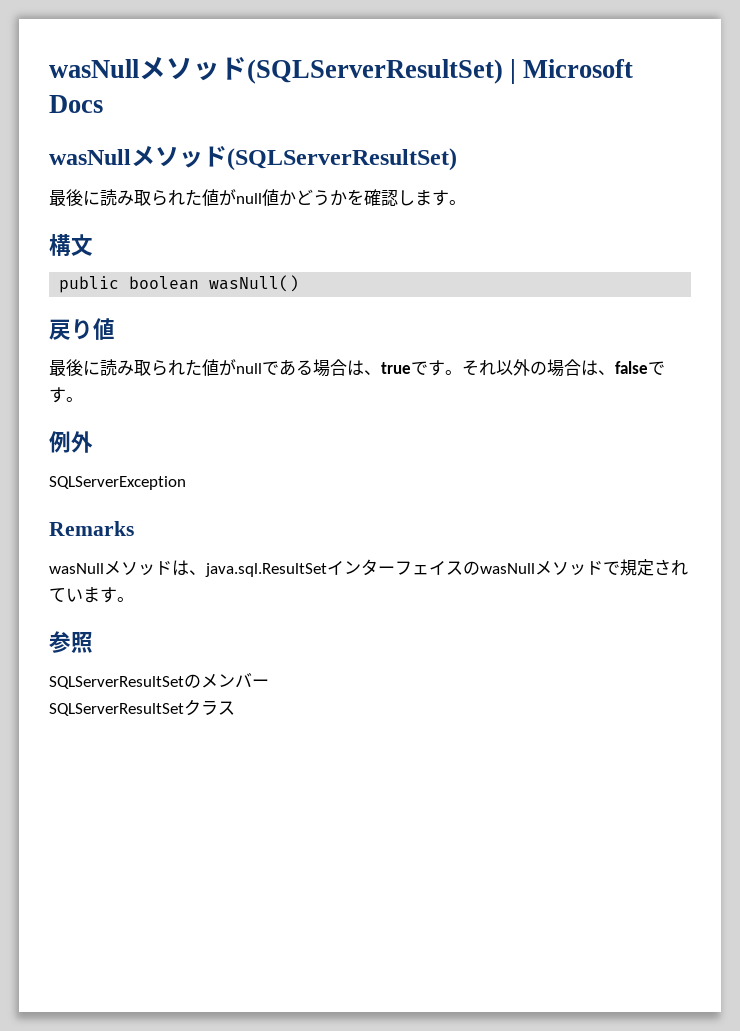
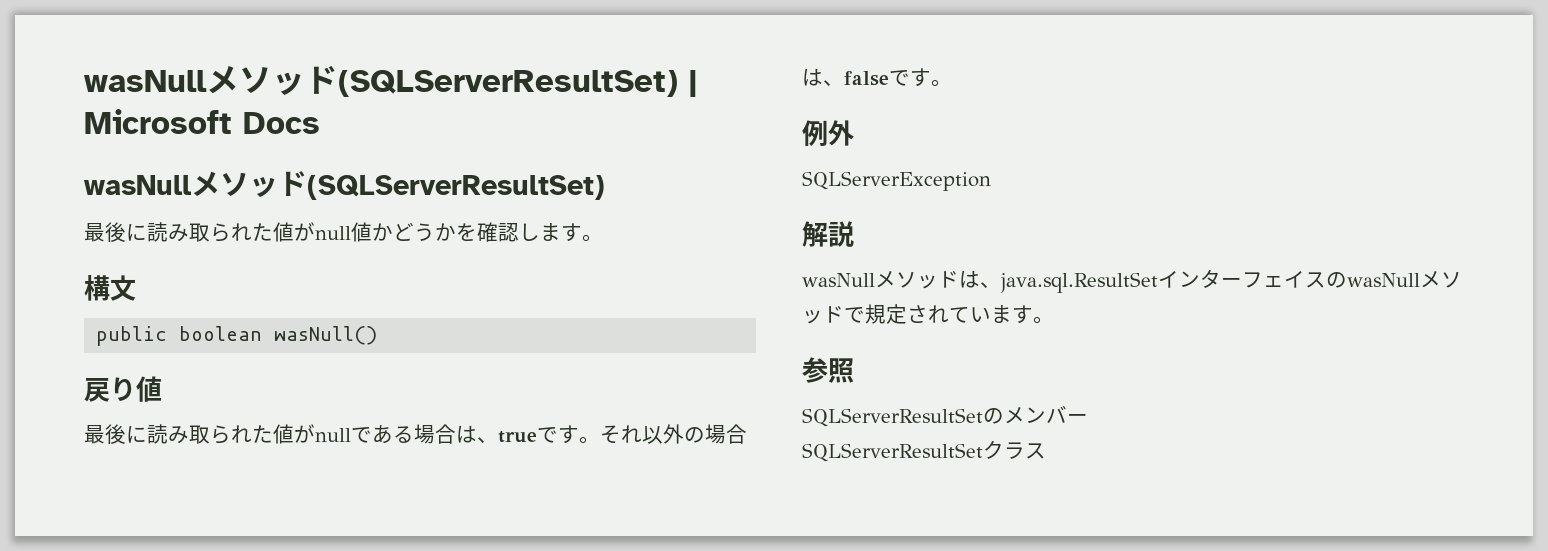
[49,521,134,536] Remarks -> [802,221,854,247] 解説

